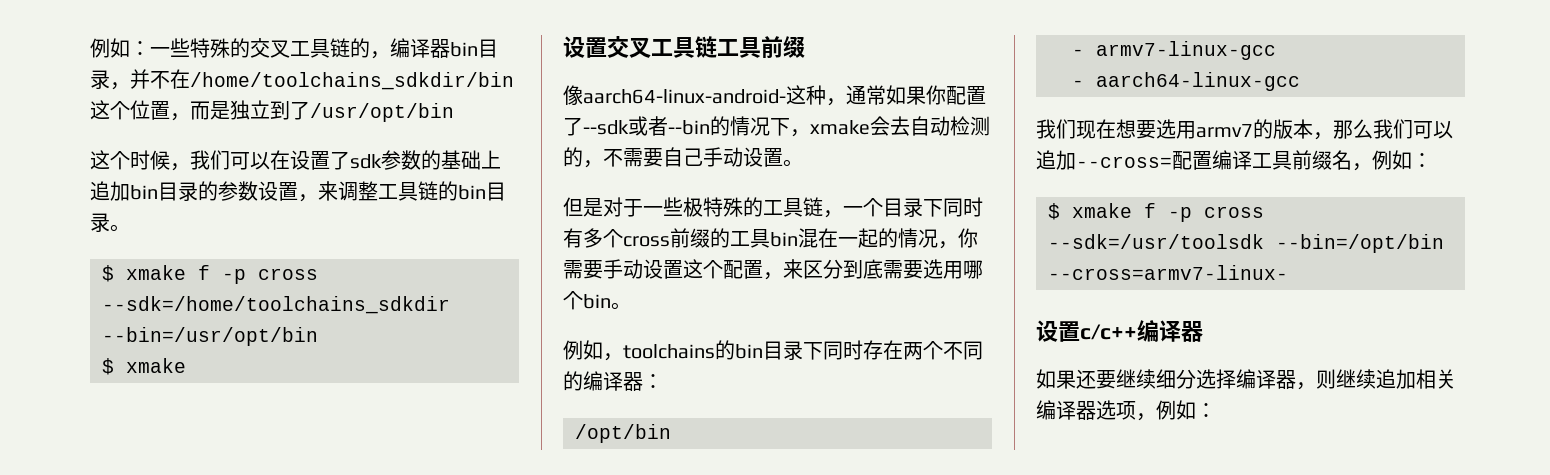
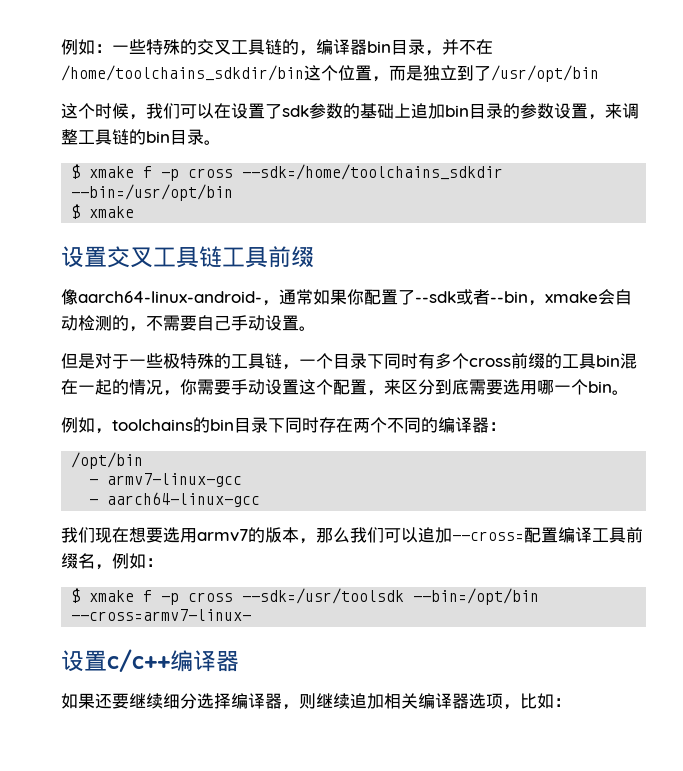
[786,85,826,105] 这种 -> (262, 297) none
[710,116,790,136] 的情况下 -> (528, 297) none
[890,116,910,136] 去 -> (615, 297) none
(983, 269) none -> [554,385,571,393] 一
[1156,400,1176,420] 例 -> [520,693,537,709] 比

